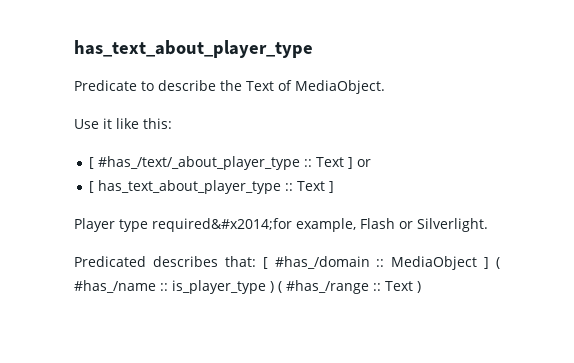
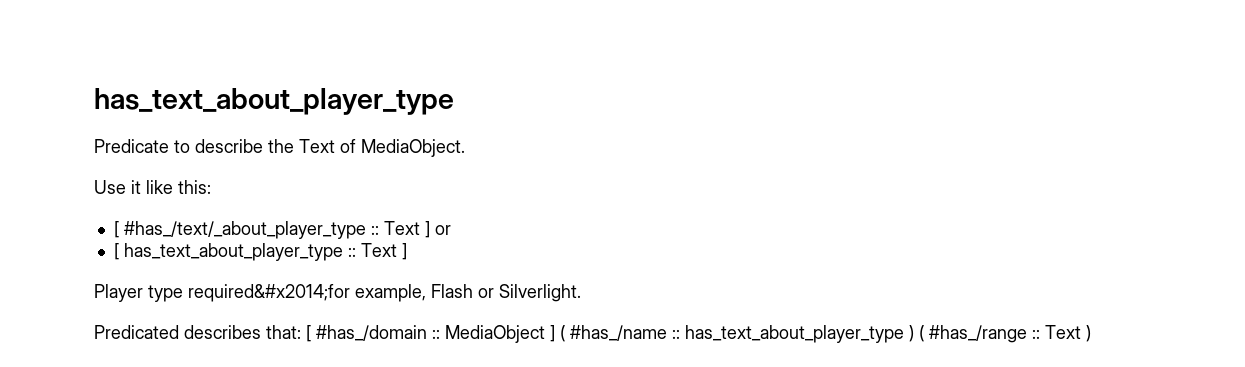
[172,280,266,294] is_player_type -> [685,325,904,343] has_text_about_player_type

